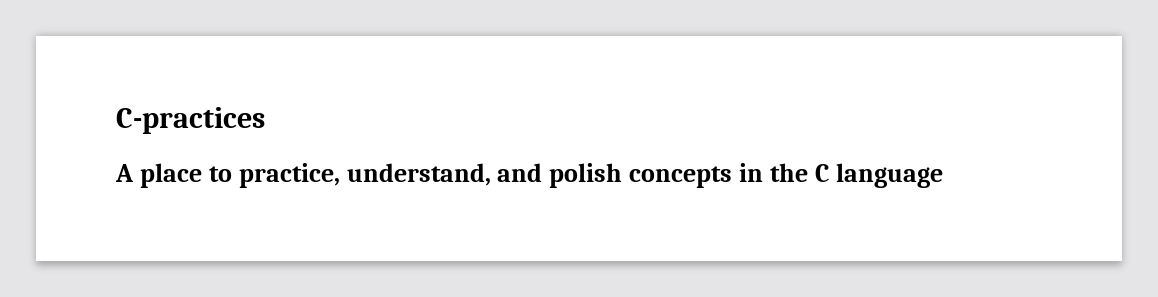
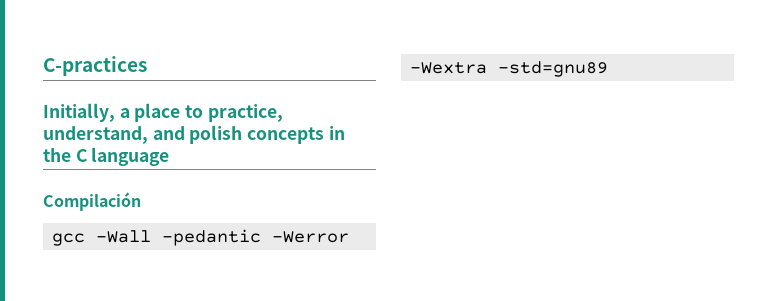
[115,164,134,182] A -> [43,103,130,122] Initially, a
(943, 175) none -> [43,192,141,211] [52,229,349,246] [410,61,608,77] // Compilación // gcc -Wall -pedantic -Werror -Wextra -std=gnu89

